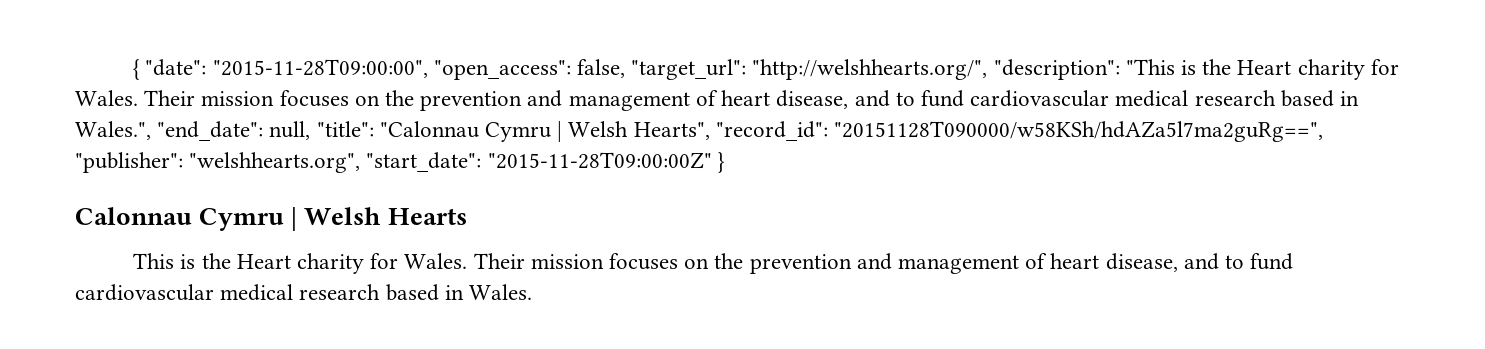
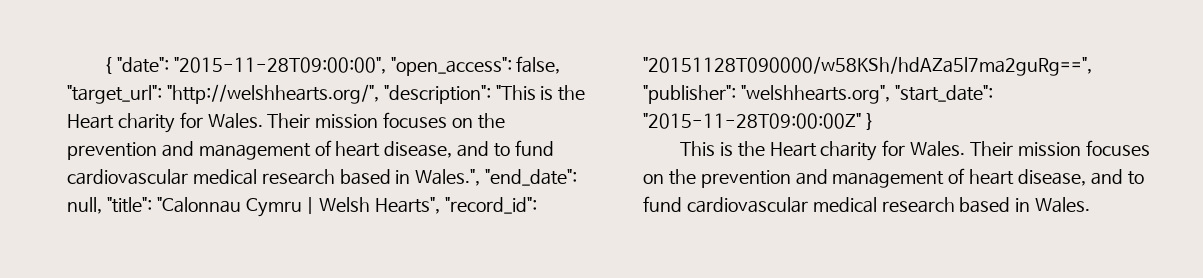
[75,207,467,231] // Calonnau Cymru | Welsh Hearts -> (874, 121) none

